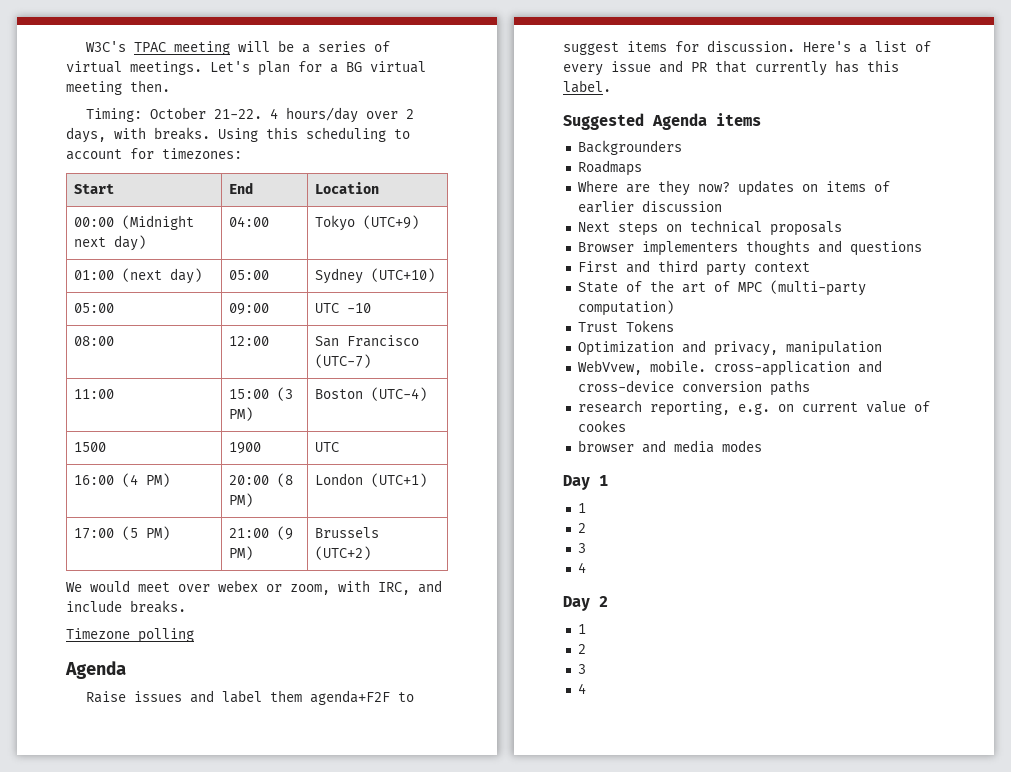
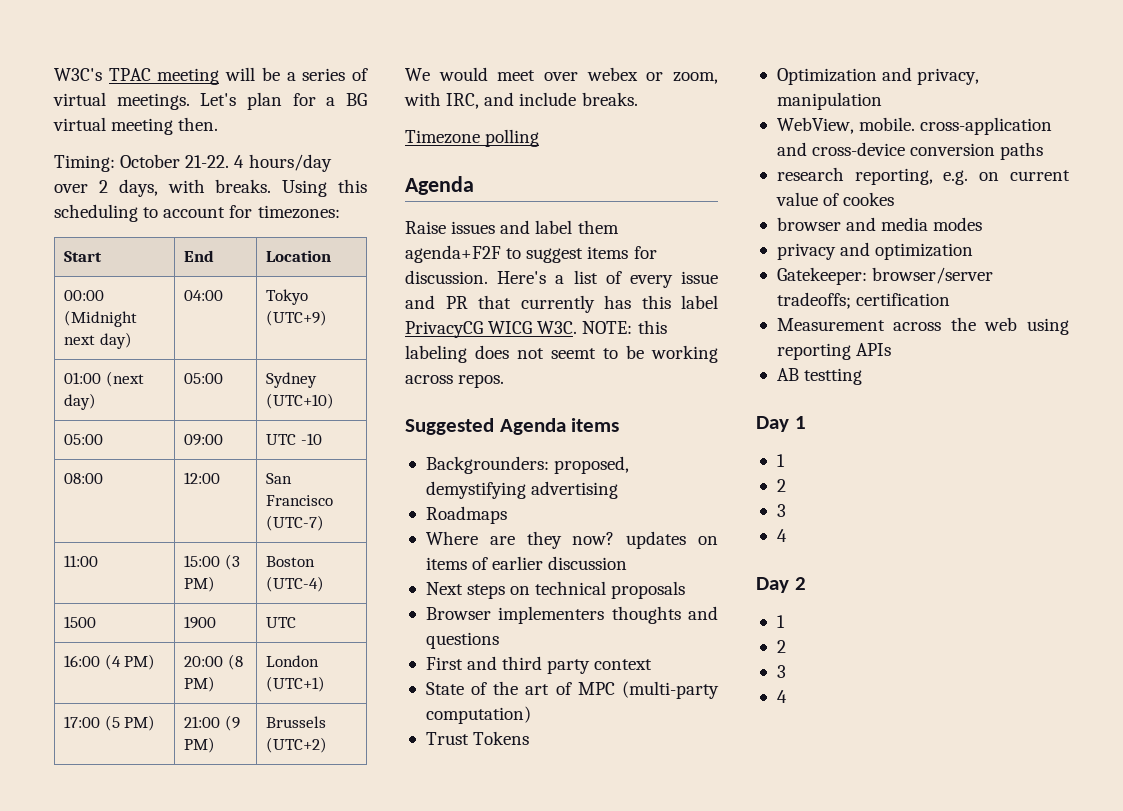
[563,80,611,93] label. -> [681,295,718,309] [405,320,667,338] [405,345,718,363] [405,374,505,388] label PrivacyCG WICG W3C. NOTE: this labeling does not seemt to be working across repos.
[577,140,682,155] Backgrounders -> [425,456,630,474] [425,481,619,499] Backgrounders: proposed, demystifying advertising
[577,360,642,375] WebVvew, -> [776,117,854,134] WebView,
(762, 446) none -> [776,242,974,260] [776,267,994,285] [776,292,951,309] [776,317,1069,335] [776,343,892,360] [776,368,863,385] // privacy and optimization // Gatekeeper: browser/server tradeoffs; certification // Measurement across the web using reporting APIs // AB testting

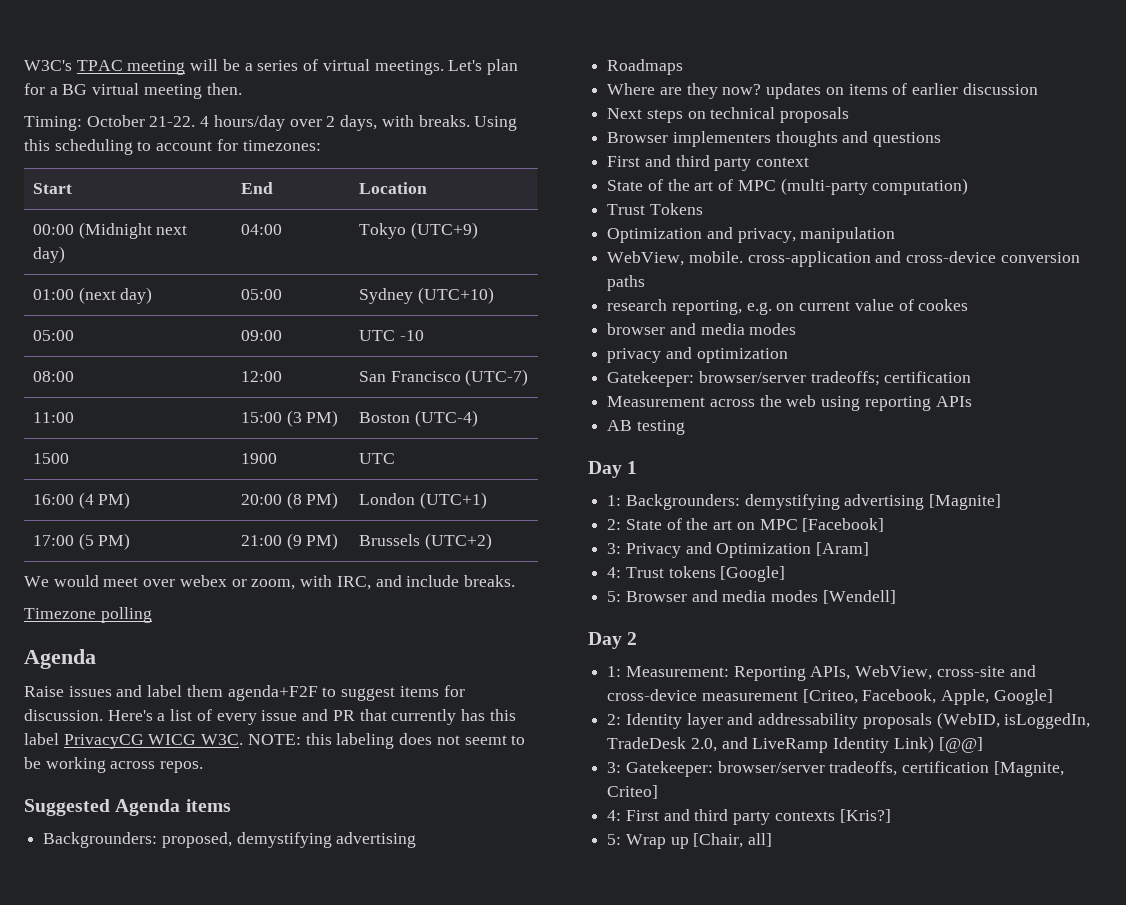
[804,368,863,385] testting -> [636,420,685,435] testing
[776,454,785,467] [776,479,786,492] [776,504,786,517] [776,529,787,542] [756,577,806,593] [776,615,785,628] [776,640,786,653] [776,665,786,678] [776,690,787,703] 1 // 2 // 3 // 4 // Day 2 // 1 // 2 // 3 // 4 -> [607,494,1002,510] [607,518,885,532] [607,542,870,558] [607,566,786,582] [607,590,896,604] [588,632,638,649] [607,665,1036,681] [607,689,1053,705] [607,712,1091,729] [607,736,983,753] [607,761,1064,777] [607,785,659,799] [607,809,891,825] [607,833,773,849] 1: Backgrounders: demystifying advertising [Magnite] // 2: State of the art on MPC [Facebook] // 3: Privacy and Optimization [Aram] // 4: Trust tokens [Google] // 5: Browser and media modes [Wendell] // Day 2 // 1: Measurement: Reporting APIs, WebView, cross-site and cross-device measurement [Criteo, Facebook, Apple, Google] // 2: Identity layer and addressability proposals (WebID, isLoggedIn, TradeDesk 2.0, and LiveRamp Identity Link) [@@] // 3: Gatekeeper: browser/server tradeoffs, certification [Magnite, Criteo] // 4: First and third party contexts [Kris?] // 5: Wrap up [Chair, all]

